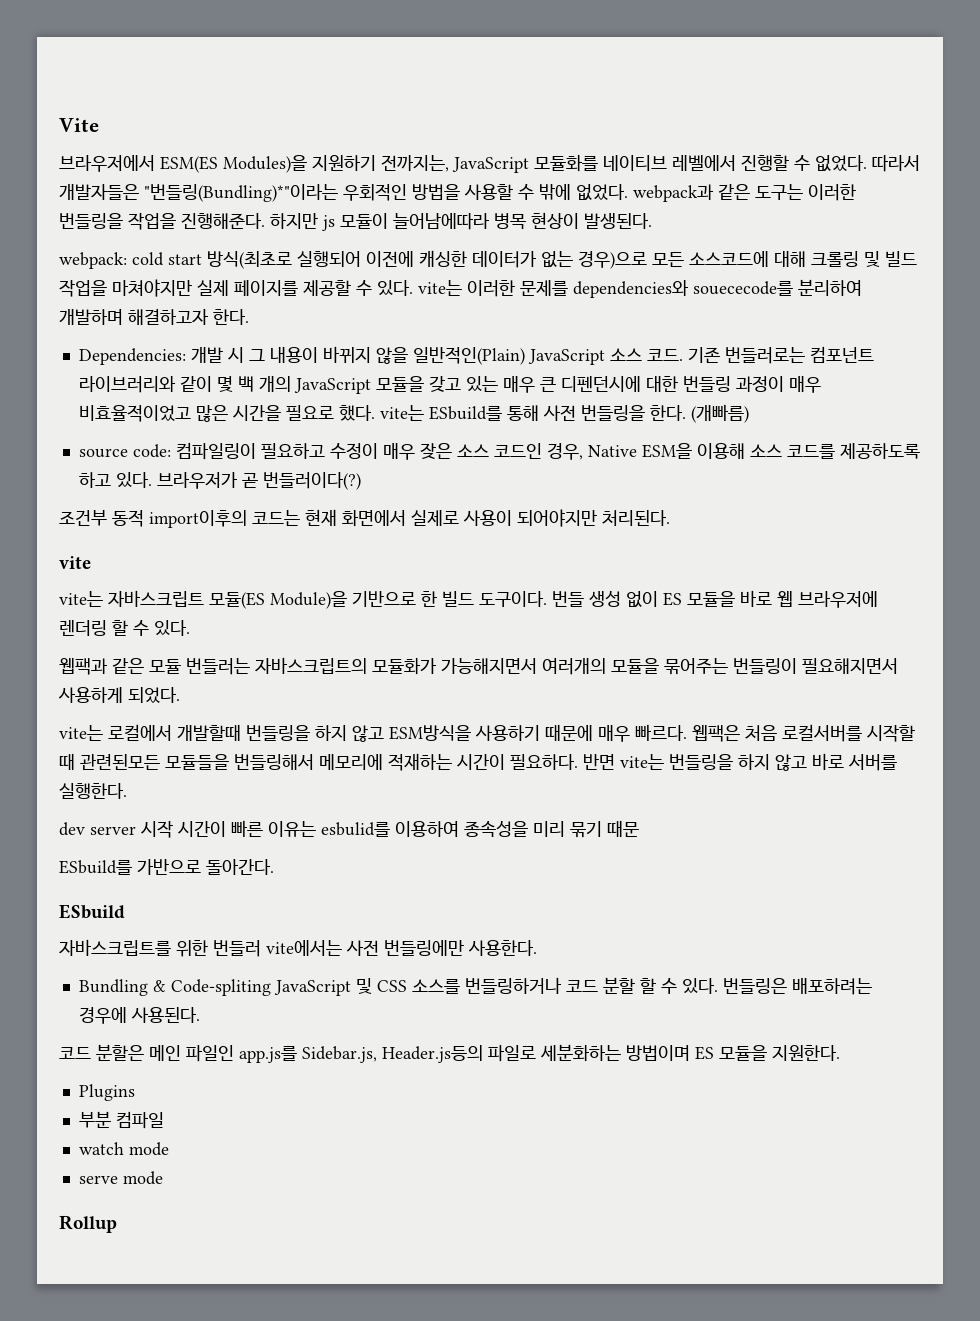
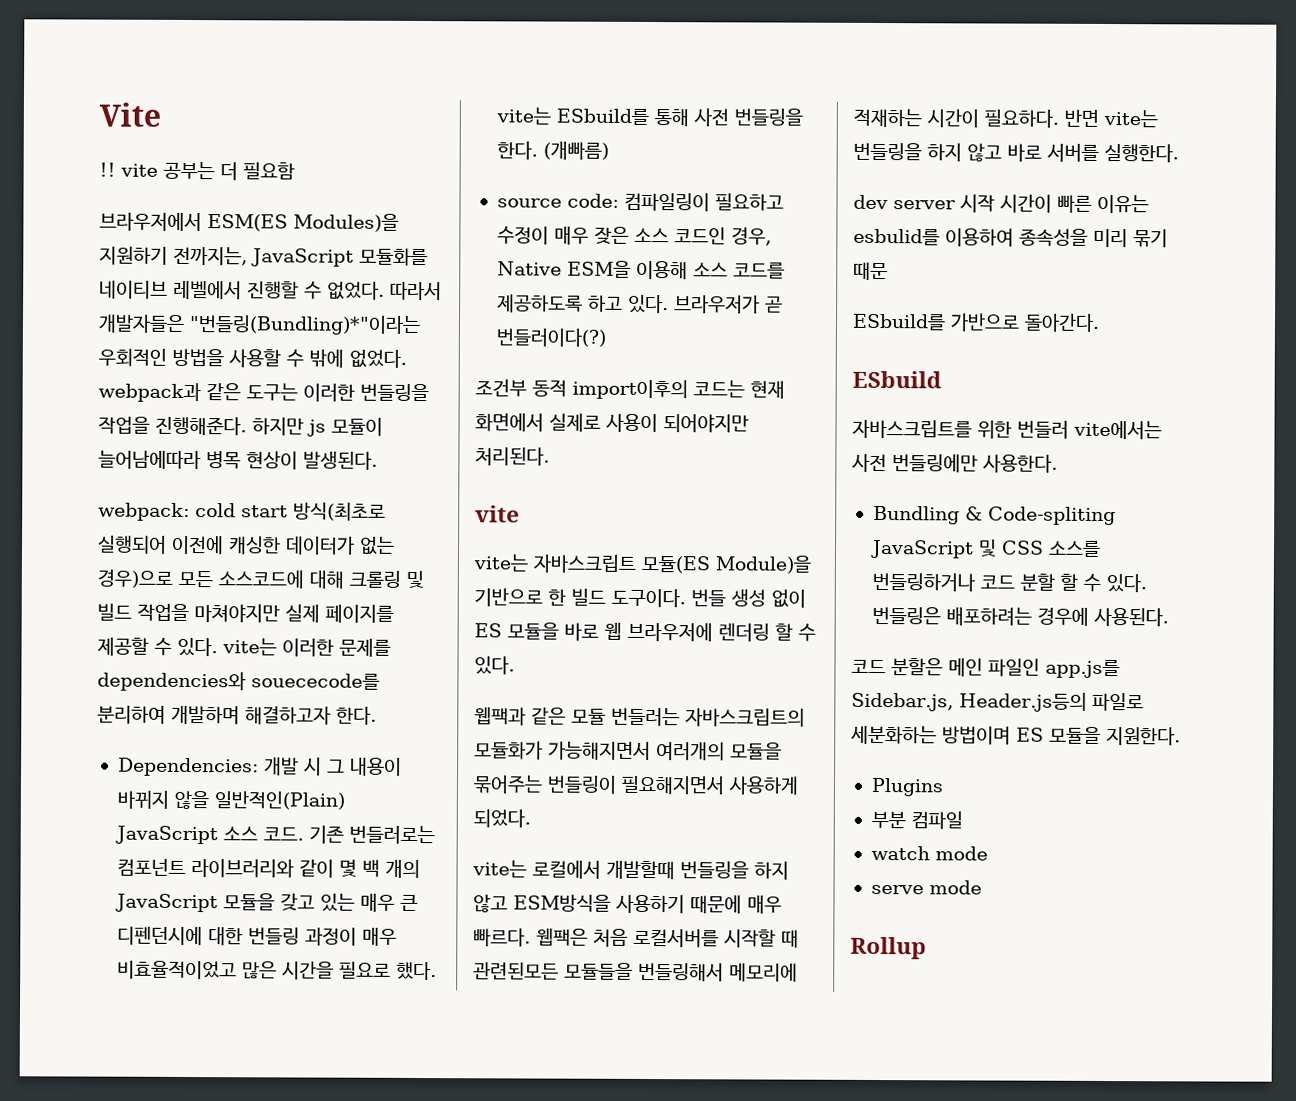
(99, 125) none -> [99,161,295,181] // !! vite 공부는 더 필요함

